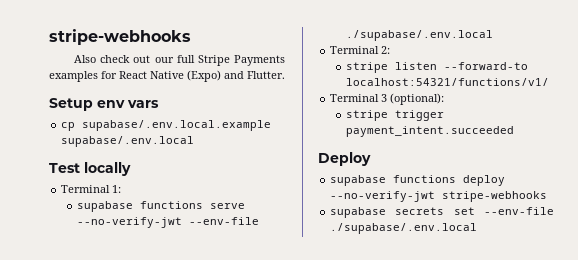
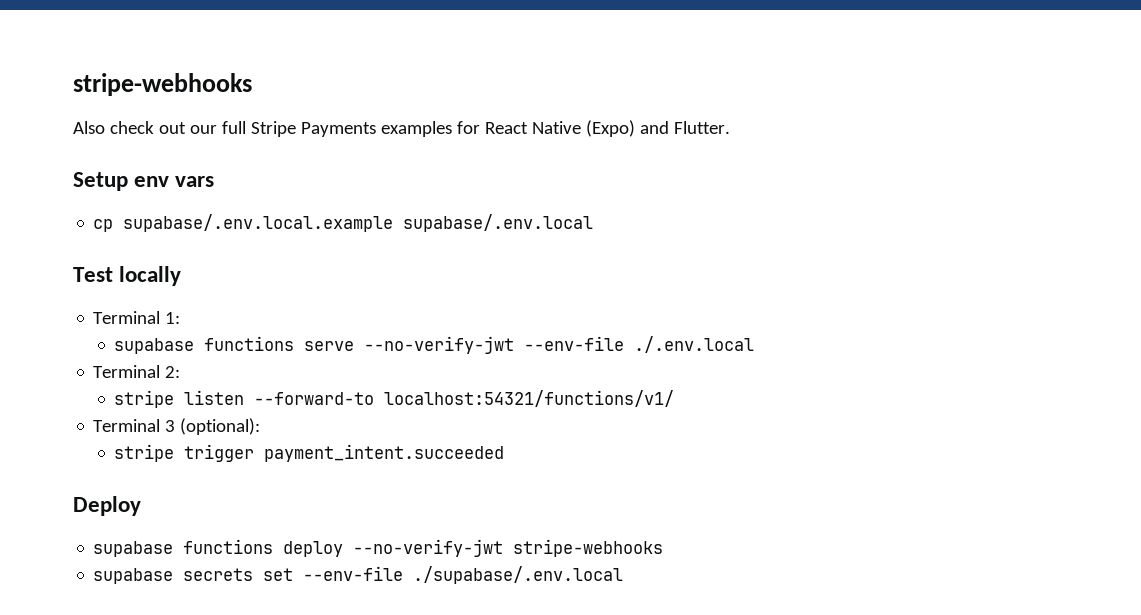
[345,30,493,41] ./supabase/.env.local -> [634,336,755,353] ./.env.local

